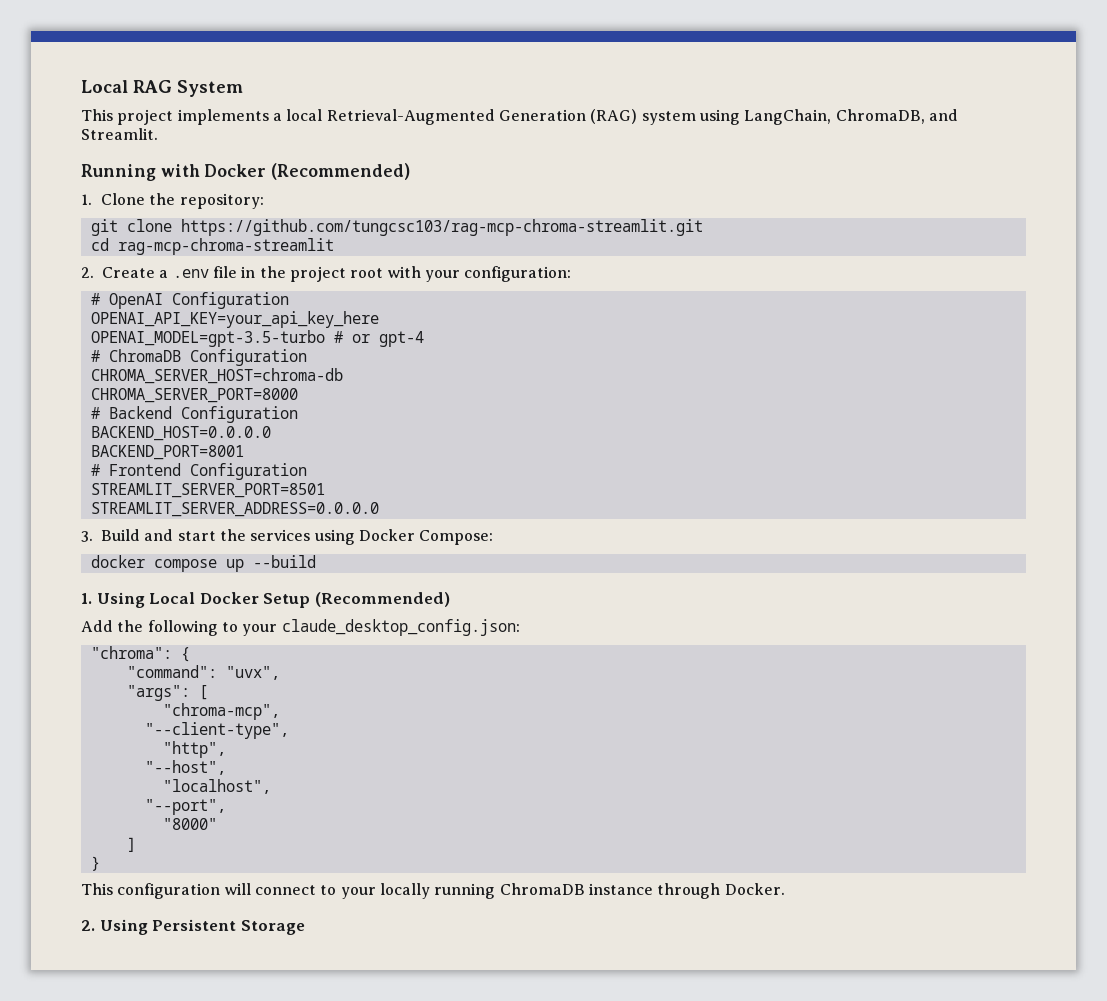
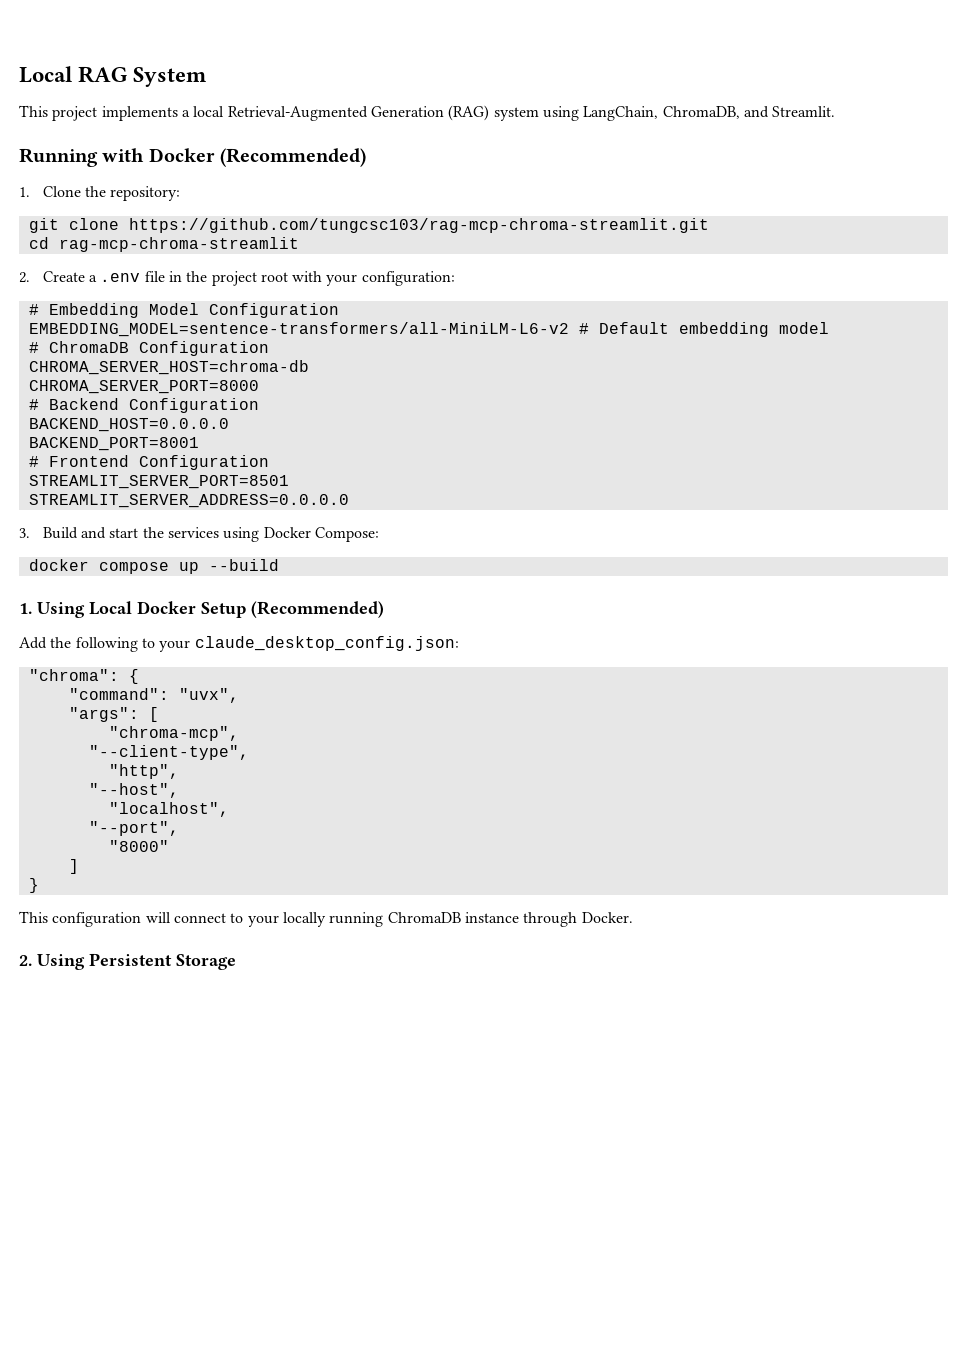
[108,292,289,309] [90,311,379,328] [90,330,424,347] OpenAI Configuration // OPENAI_API_KEY=your_api_key_here // OPENAI_MODEL=gpt-3.5-turbo # or gpt-4 -> [48,303,339,318] [28,322,829,337] Embedding Model Configuration // EMBEDDING_MODEL=sentence-transformers/all-MiniLM-L6-v2 # Default embedding model

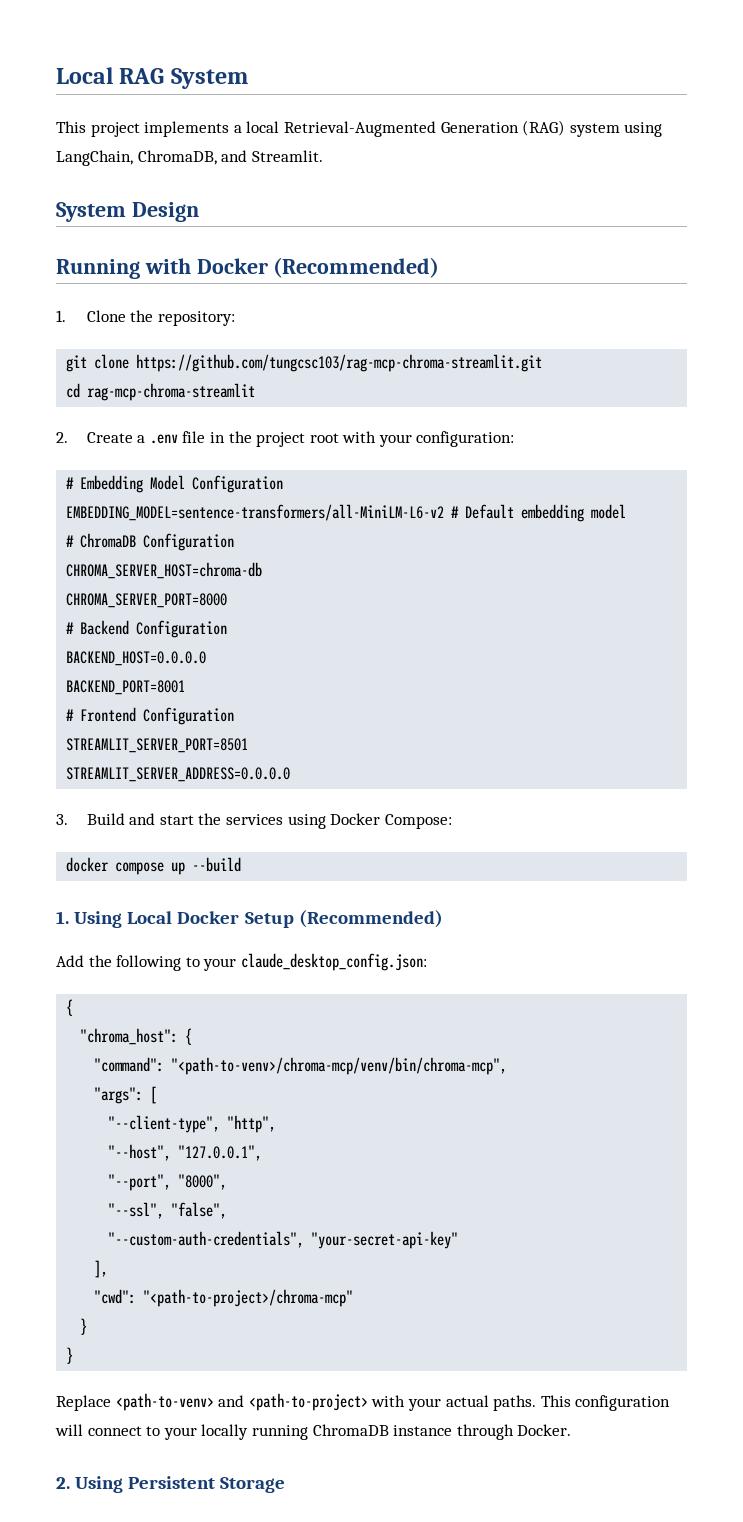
(836, 111) none -> [56,202,199,222] // System Design
[28,669,119,681] "chroma": -> [66,999,74,1016] [80,1028,179,1045] { // "chroma_host":
[178,688,239,703] "uvx", -> [171,1057,508,1075] "<path-to-venv>/chroma-mcp/venv/bin/chroma-mcp",
[108,726,239,741] // "chroma-mcp", -> (158, 1095) none
(249, 752) // -> (221, 1124) none
[108,802,229,817] // "localhost", -> [178,1145,263,1161] "127.0.0.1",
[108,840,169,852] [68,859,79,874] [28,878,39,893] // "8000" // ] // } // -> [178,1174,228,1190] [108,1202,228,1219] [108,1231,459,1249] [94,1260,109,1278] [94,1289,354,1307] [80,1318,88,1335] [66,1347,74,1364] [56,1393,537,1411] "8000", // "--ssl", "false", // "--custom-auth-credentials", "your-secret-api-key" // ], // "cwd": "<path-to-project>/chroma-mcp" // } // } // Replace <path-to-venv> and <path-to-project> with your actual paths.

